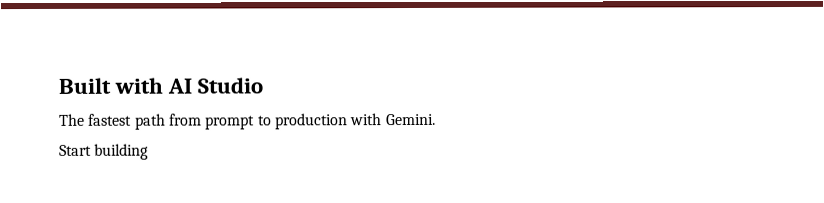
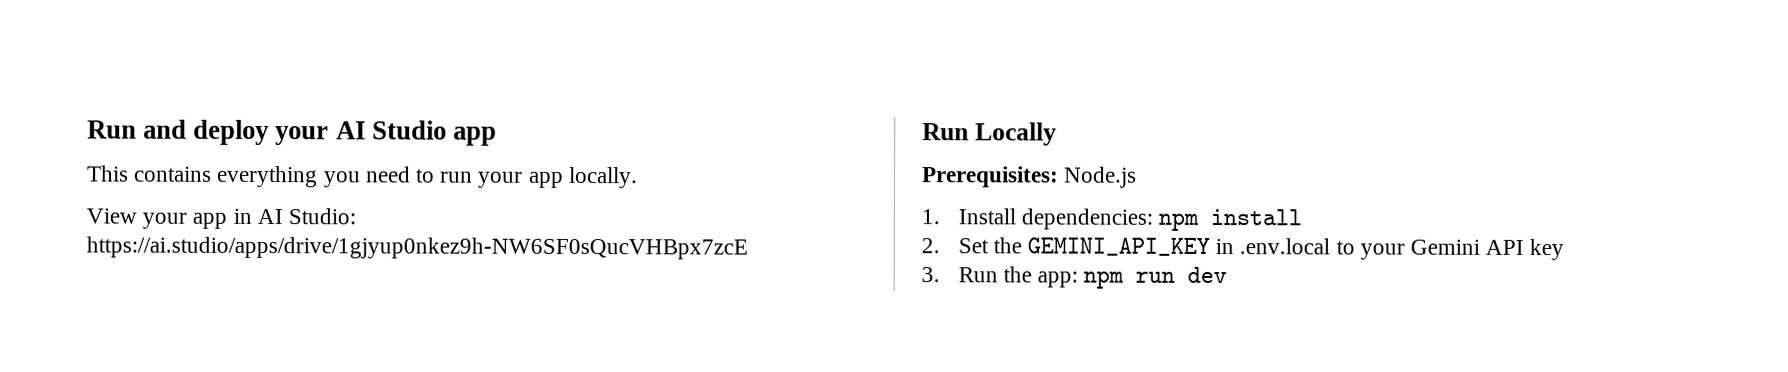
[58,77,264,94] [59,113,436,130] [59,143,150,160] Built with AI Studio // The fastest path from prompt to production with Gemini. // Start building -> [87,119,497,146] [87,165,638,189] [86,208,357,229] [86,236,748,260] [922,122,1057,146] [921,166,1138,188] [921,208,1302,231] [921,237,1565,261] [921,266,1228,289] Run and deploy your AI Studio app // This contains everything you need to run your app locally. // View your app in AI Studio: https://ai.studio/apps/drive/1gjyup0nkez9h-NW6SF0sQucVHBpx7zcE // Run Locally // Prerequisites: Node.js // 1. Install dependencies: npm install // 2. Set the GEMINI_API_KEY in .env.local to your Gemini API key // 3. Run the app: npm run dev

